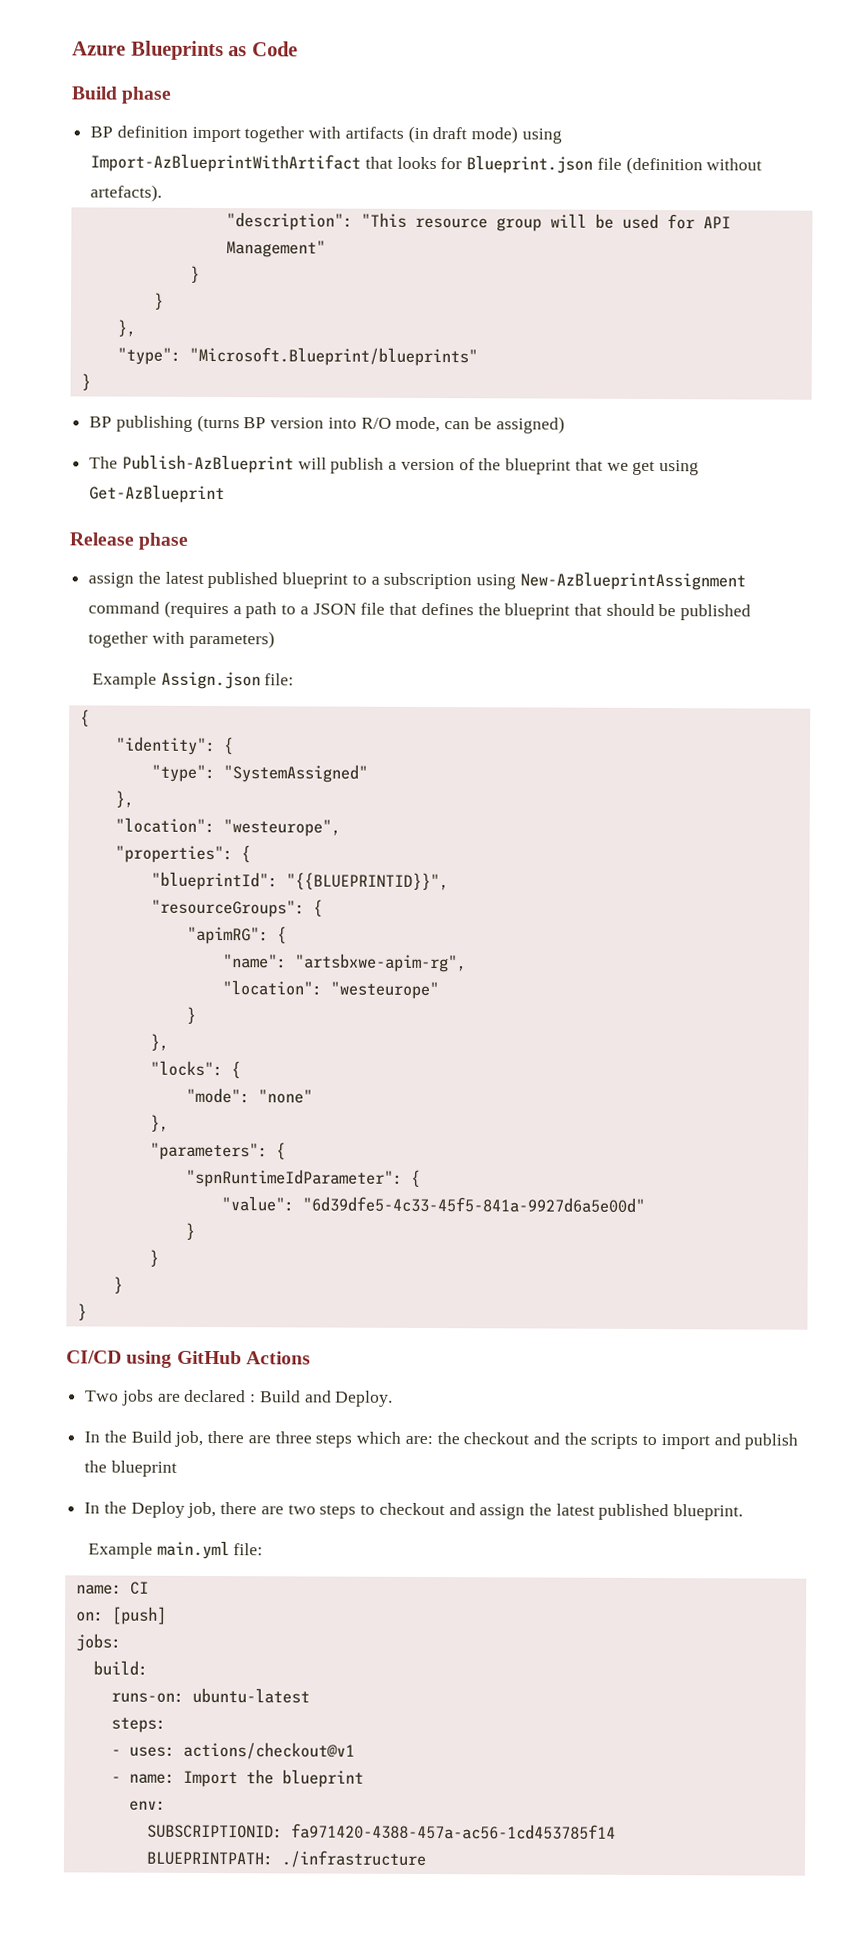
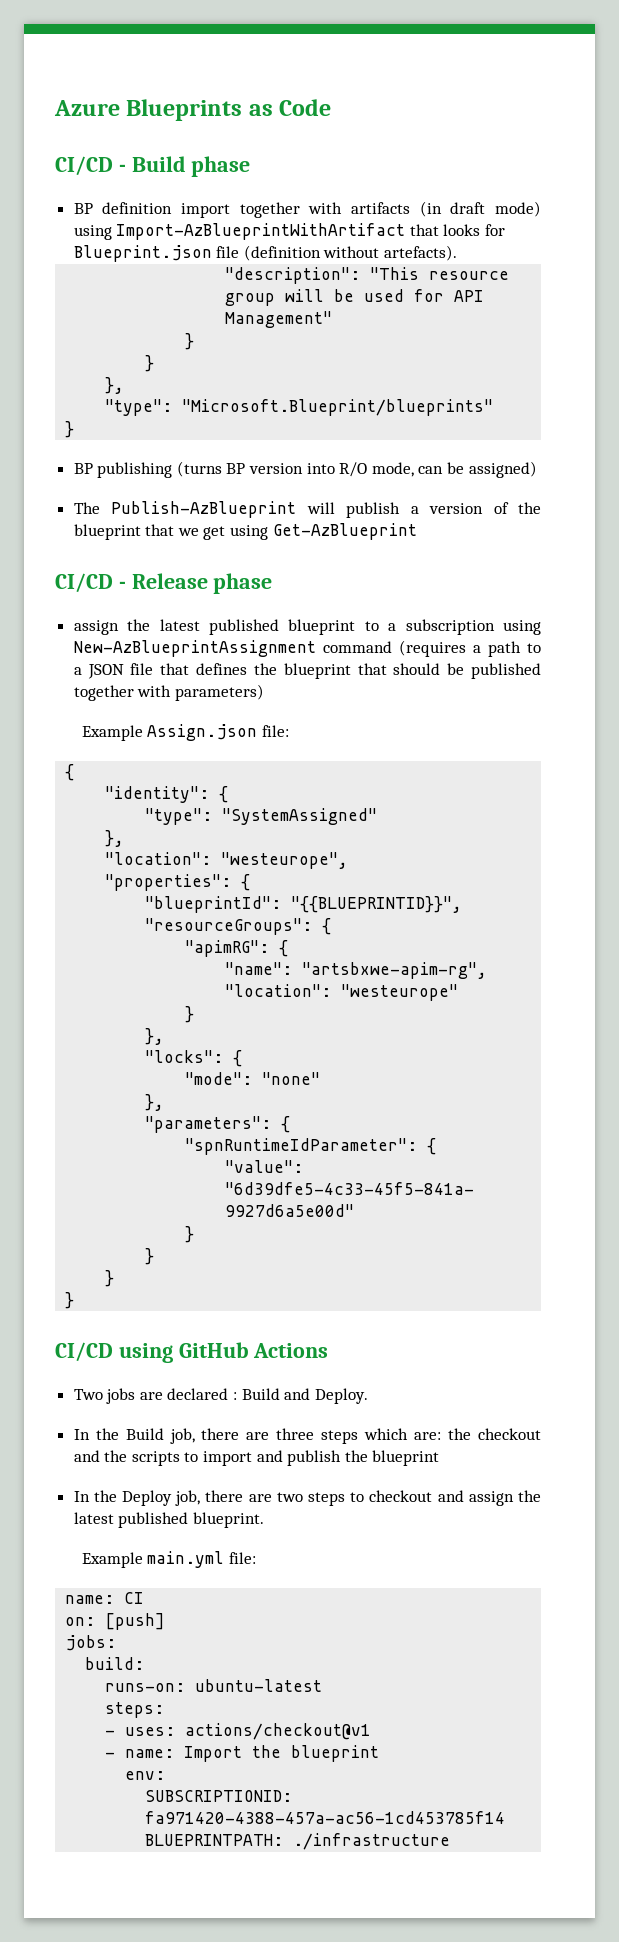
(298, 49) none -> [55,156,126,176] CI/CD -
(226, 494) none -> [55,573,126,593] CI/CD -

